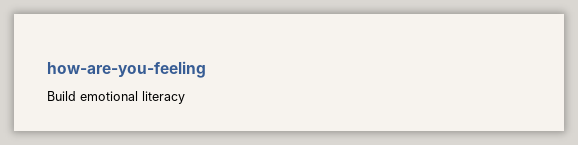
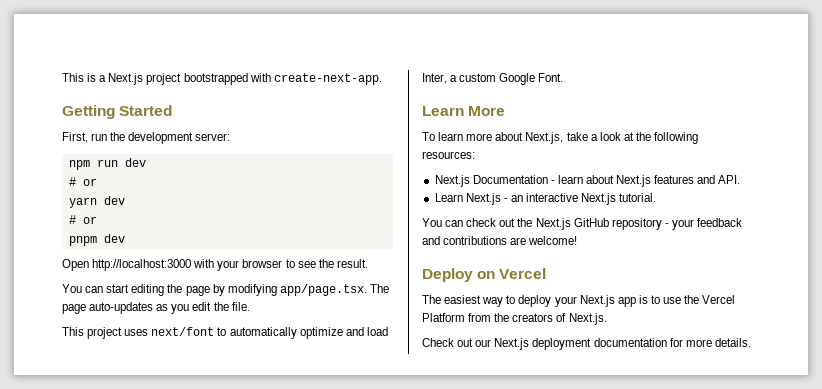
[47,61,206,78] [47,91,185,104] how-are-you-feeling // Build emotional literacy -> [62,73,382,85] [62,105,173,119] [62,132,231,144] [68,158,146,170] [68,177,97,186] [68,196,125,208] [68,215,97,224] [68,234,125,246] [62,259,368,271] [62,284,389,296] [62,302,250,314] [62,327,388,339] [422,73,564,85] [422,106,506,116] [422,132,699,144] [422,151,475,159] [434,175,741,187] [434,193,657,205] [422,218,743,230] [422,236,578,245] [422,268,547,282] [422,295,736,307] [422,313,607,325] [422,338,751,350] This is a Next.js project bootstrapped with create-next-app. // Getting Started // First, run the development server: // npm run dev // # or // yarn dev // # or // pnpm dev // Open http://localhost:3000 with your browser to see the result. // You can start editing the page by modifying app/page.tsx. The page auto-updates as you edit the file. // This project uses next/font to automatically optimize and load Inter, a custom Google Font. // Learn More // To learn more about Next.js, take a look at the following resources: // Next.js Documentation - learn about Next.js features and API. // Learn Next.js - an interactive Next.js tutorial. // You can check out the Next.js GitHub repository - your feedback and contributions are welcome! // Deploy on Vercel // The easiest way to deploy your Next.js app is to use the Vercel Platform from the creators of Next.js. // Check out our Next.js deployment documentation for more details.

